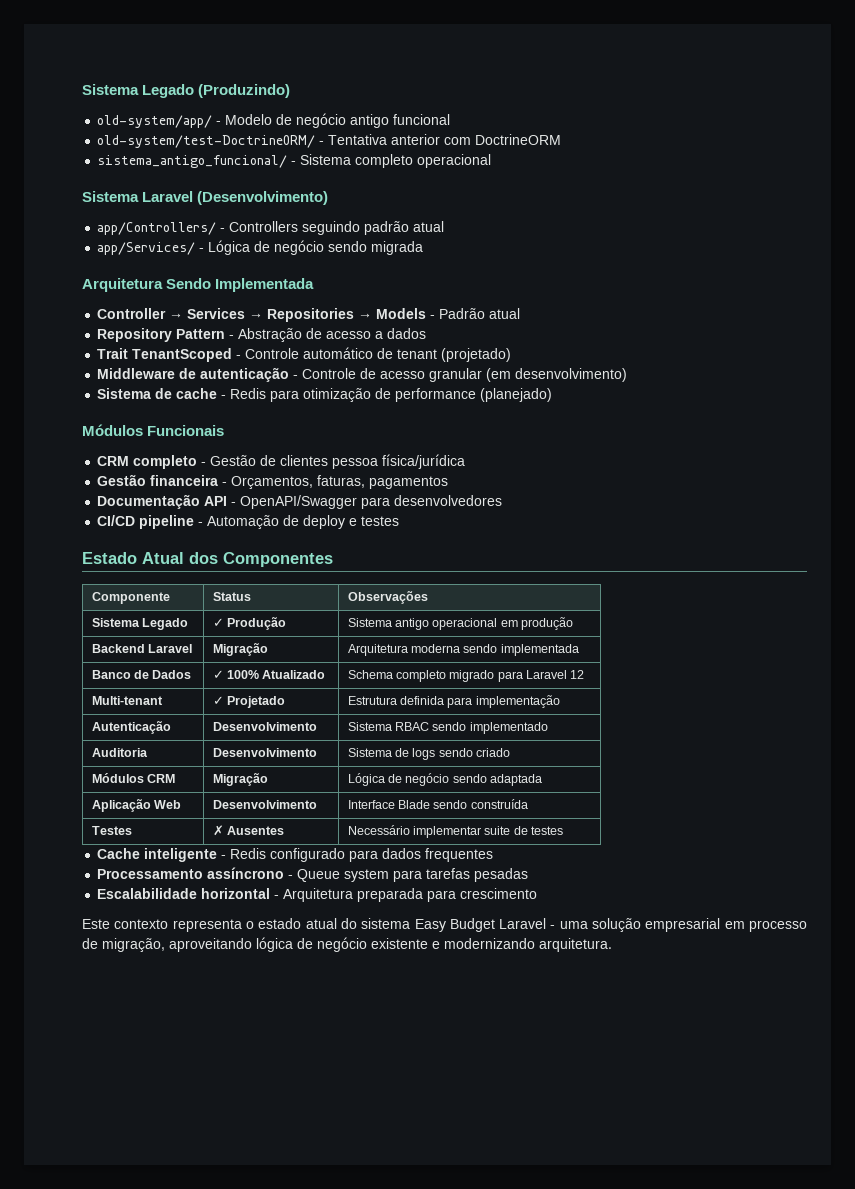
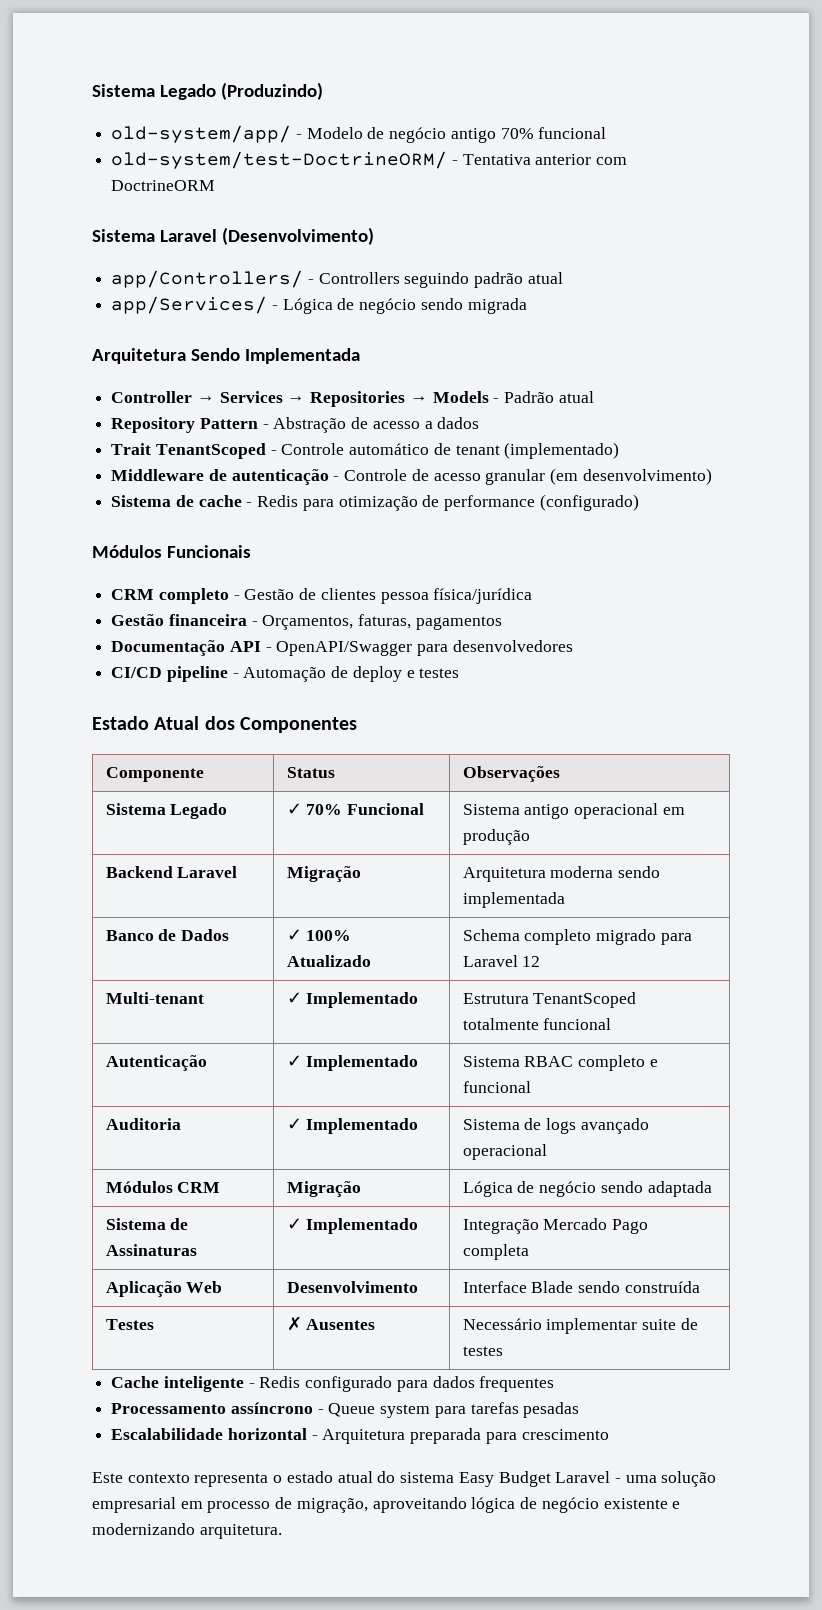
(390, 121) none -> [500,128,534,139] 70%
[97,154,492,168] // sistema_antigo_funcional/ - Sistema completo operacional -> (216, 185) none
[441,348,512,362] (projetado) -> [504,442,620,459] (implementado)
[480,388,553,402] (planejado) -> [539,494,639,511] (configurado)
[226,617,286,630] Produção -> [306,803,425,815] 70% Funcional
[226,696,285,708] Projetado -> [306,992,419,1008] Implementado
[399,695,560,708] definida para implementação -> [533,992,637,1008] [462,1018,612,1030] TenantScoped totalmente funcional
[212,722,317,731] Desenvolvimento -> [286,1055,419,1071] ✓ Implementado
[432,722,548,734] sendo implementado -> [578,1055,658,1071] [462,1081,531,1093] completo e funcional
[212,748,317,757] Desenvolvimento -> [286,1118,419,1134] ✓ Implementado
[438,748,511,757] sendo criado -> [580,1118,649,1134] [462,1144,547,1160] avançado operacional
(543, 780) none -> [105,1218,189,1230] [105,1244,197,1256] [286,1218,419,1234] [462,1218,649,1234] [462,1244,529,1260] // Sistema de Assinaturas | ✓ Implementado | Integração Mercado Pago completa

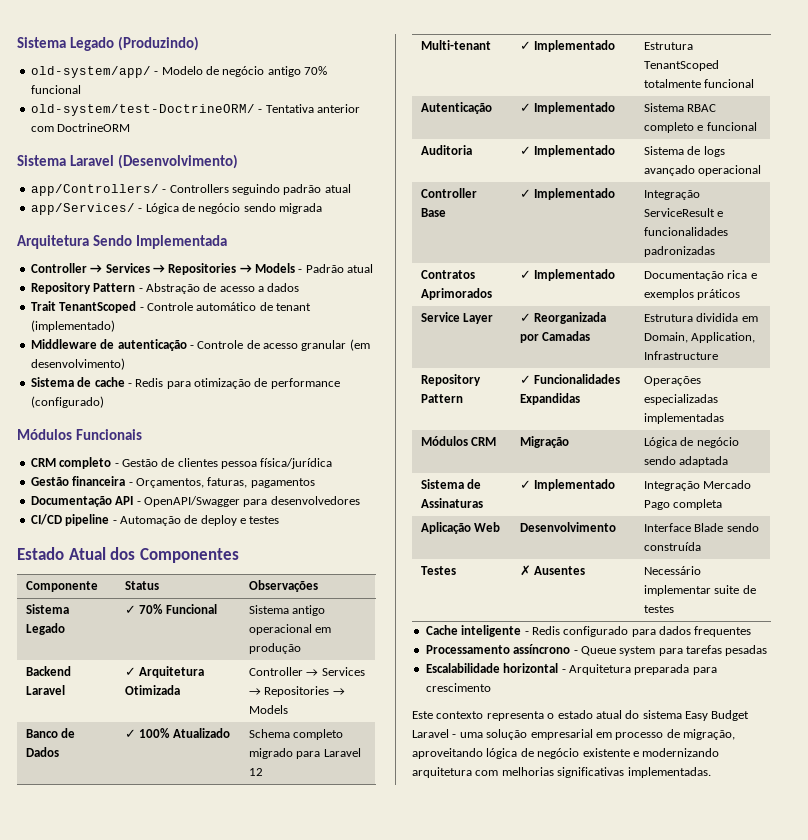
[286,866,361,882] [462,866,661,882] [462,892,565,908] Migração | Arquitetura moderna sendo implementada -> [125,666,205,678] [125,685,181,695] [249,667,365,676] [249,686,345,697] [249,705,289,714] ✓ Arquitetura Otimizada | Controller → Services → Repositories → Models
(547, 1152) none -> [421,188,478,198] [421,208,447,217] [520,188,616,200] [644,190,701,200] [644,208,724,217] [644,227,729,236] [644,246,716,257] [421,270,476,279] [421,288,493,300] [520,269,616,281] [644,270,757,281] [644,289,741,300] [421,312,494,324] [520,312,607,324] [520,331,591,343] [644,313,758,322] [644,332,756,343] [644,351,719,360] [421,374,482,386] [421,394,464,403] [520,374,621,384] [520,393,581,405] [644,376,702,386] [644,394,719,405] [644,413,725,424] // Controller Base | ✓ Implementado | Integração ServiceResult e funcionalidades padronizadas // Contratos Aprimorados | ✓ Implementado | Documentação rica e exemplos práticos // Service Layer | ✓ Reorganizada por Camadas | Estrutura dividida em Domain, Application, Infrastructure // Repository Pattern | ✓ Funcionalidades Expandidas | Operações especializadas implementadas
[199,1524,282,1539] arquitetura. -> [412,767,711,778] arquitetura com melhorias significativas implementadas.

